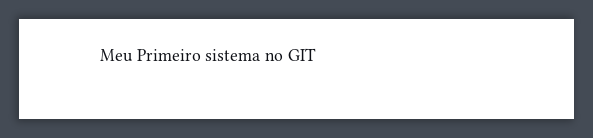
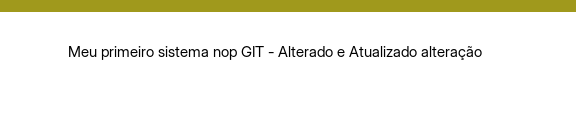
[136,48,316,61] Primeiro sistema no GIT -> [101,46,483,60] primeiro sistema nop GIT - Alterado e Atualizado alteração

